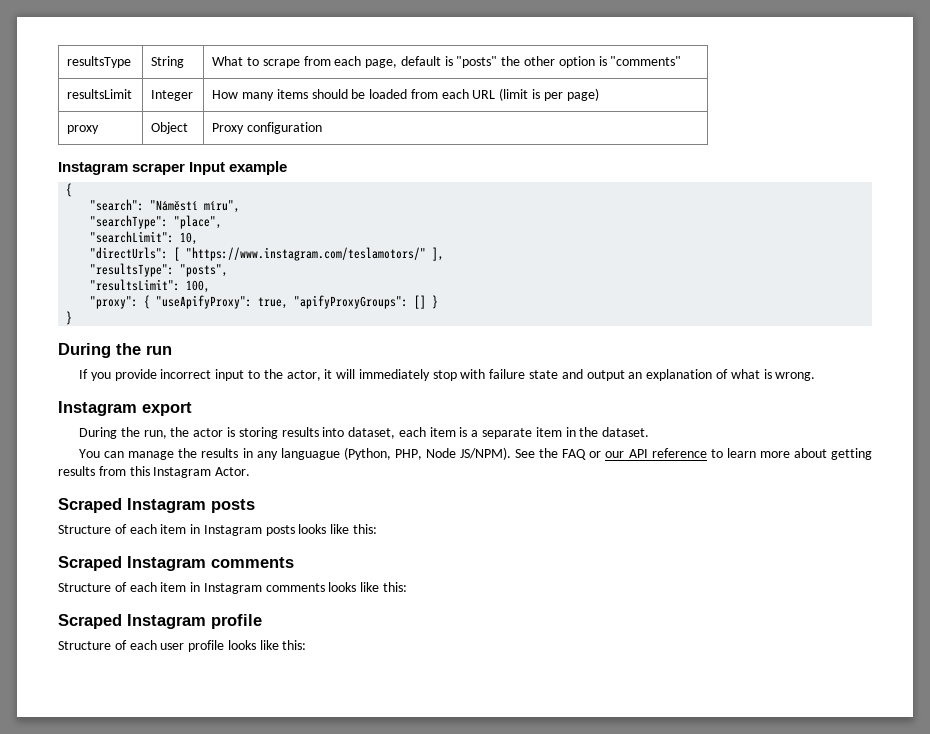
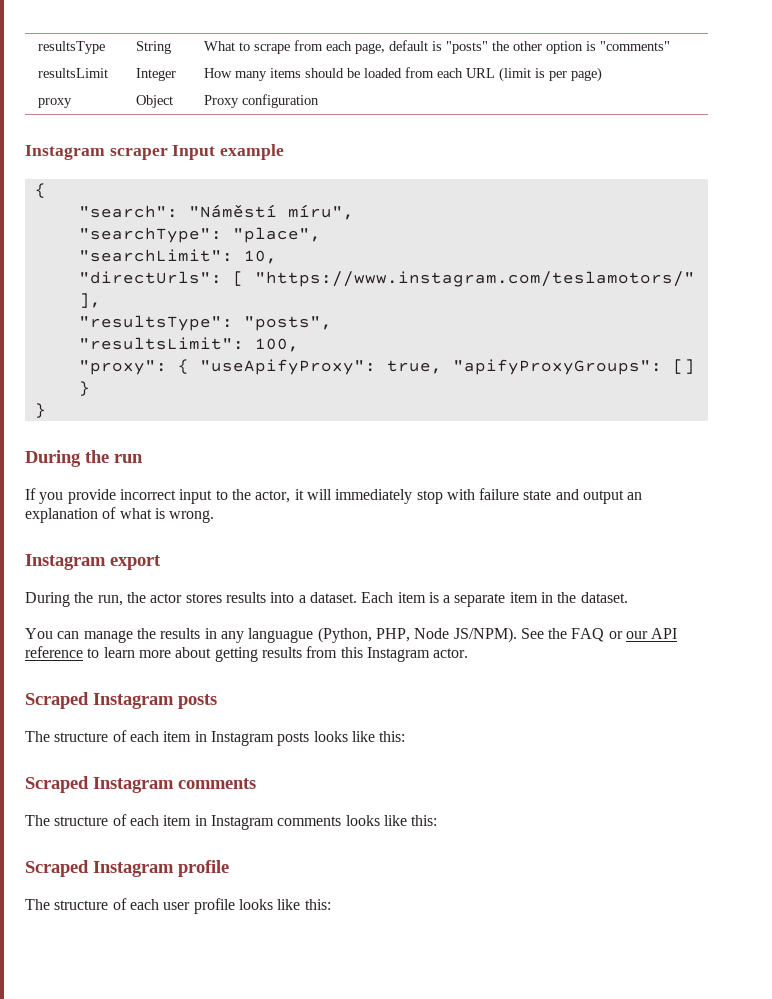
[227,427,426,439] is storing results into dataset, each -> [185,592,394,603] stores results into a dataset. Each
[215,467,251,476] Actor. -> [433,648,469,658] actor.
[58,525,111,534] Structure -> [25,731,109,742] The structure
[58,583,111,592] Structure -> [25,815,109,826] The structure
[58,641,111,650] Structure -> [25,899,109,910] The structure

